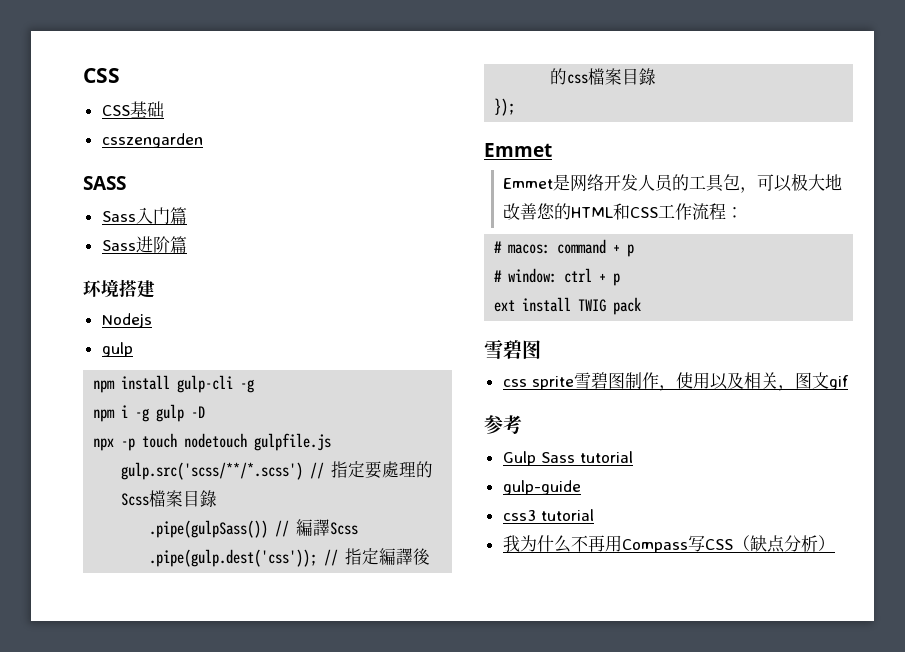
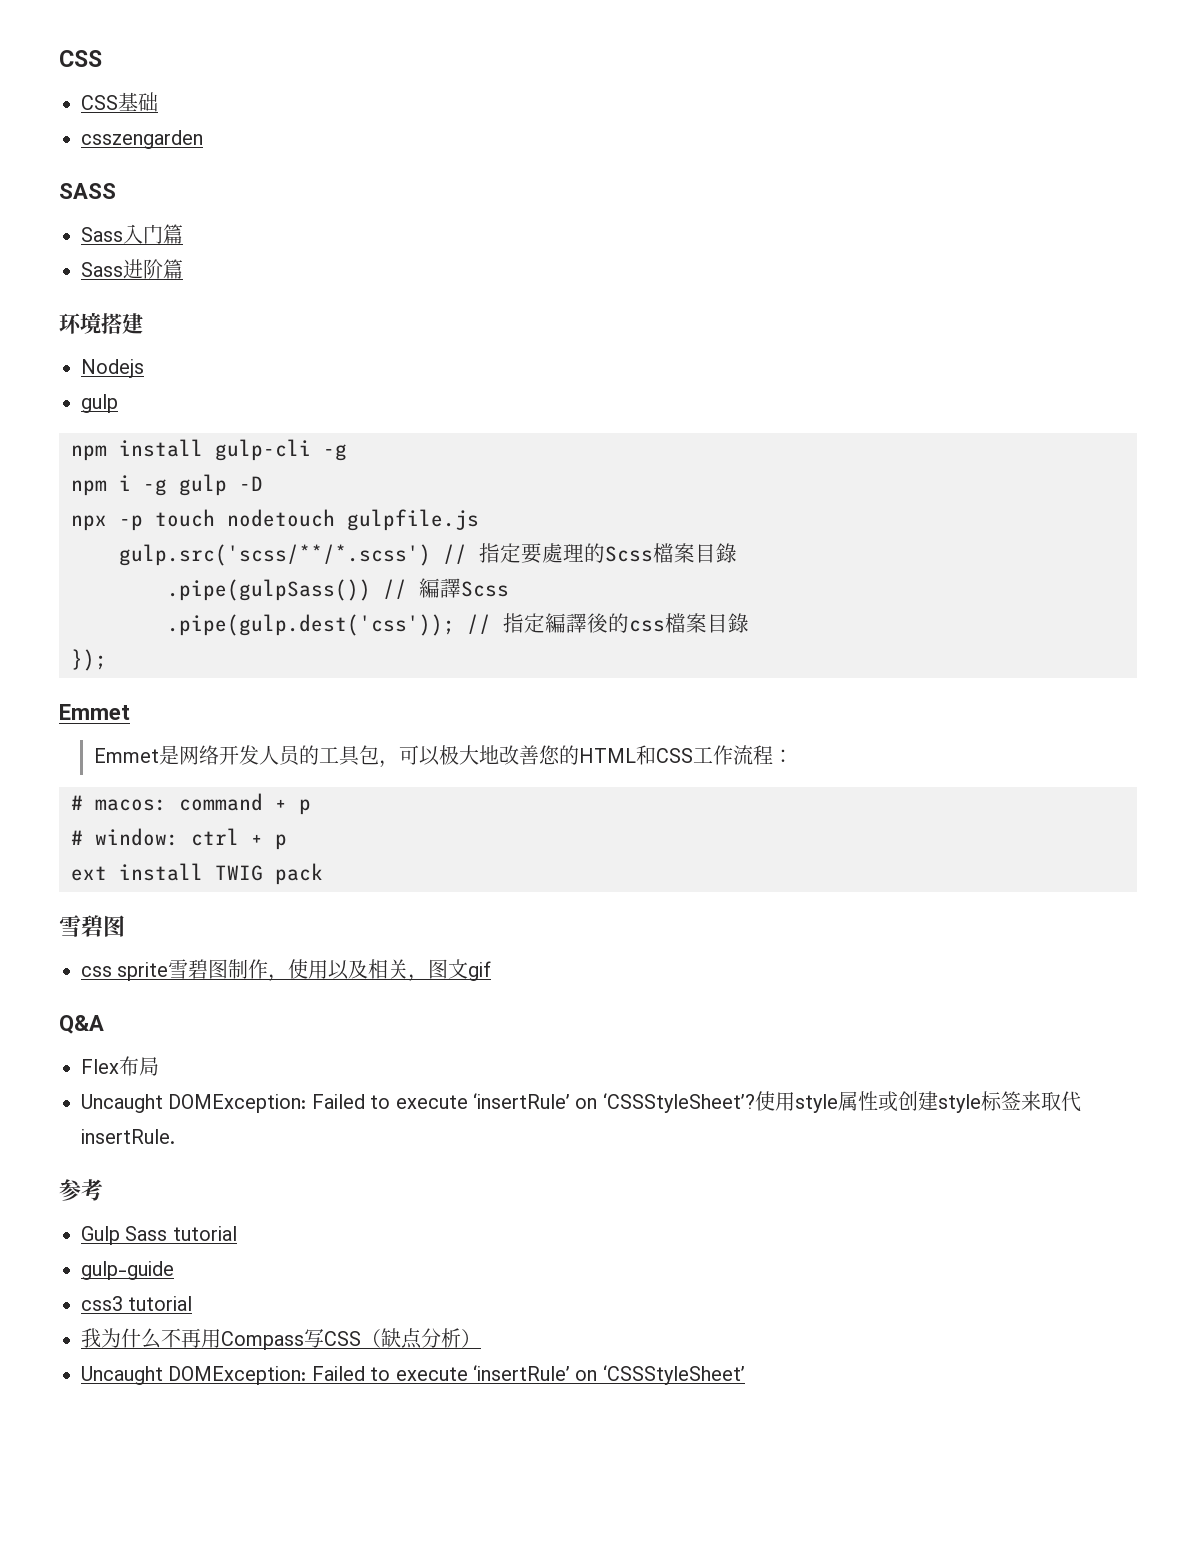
(849, 382) none -> [59,1015,104,1034] [81,1056,159,1076] [81,1091,1081,1113] [81,1129,175,1144] // Q&A // Flex布局 // Uncaught DOMException: Failed to execute ‘insertRule’ on ‘CSSStyleSheet’?使用style属性或创建style标签来取代insertRule.
(835, 543) none -> [81,1365,745,1385] // Uncaught DOMException: Failed to execute ‘insertRule’ on ‘CSSStyleSheet’

